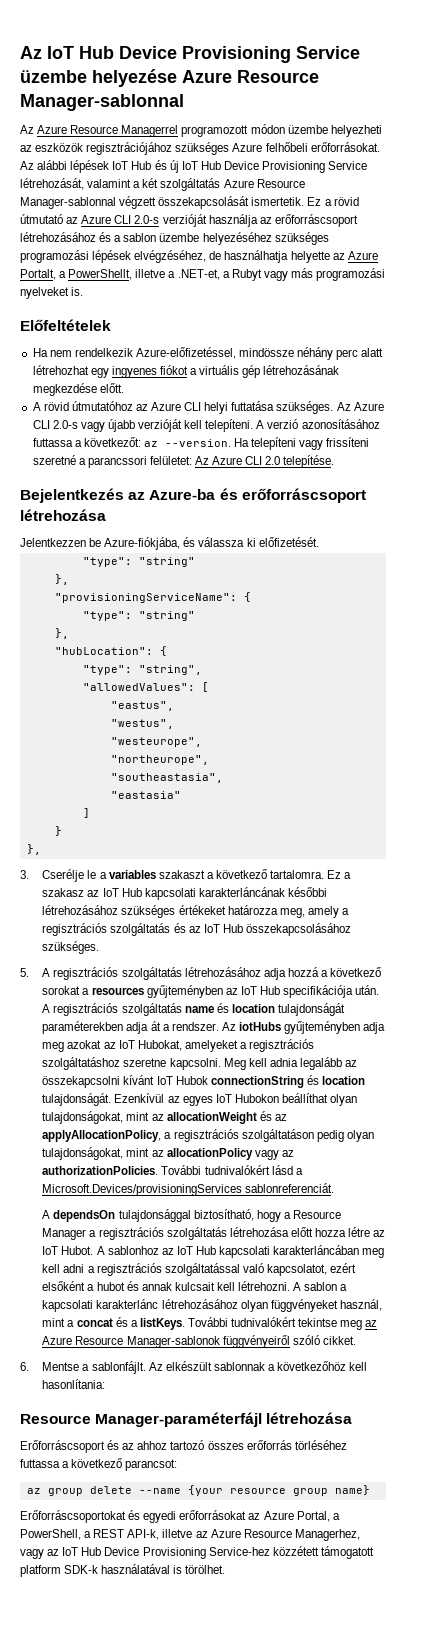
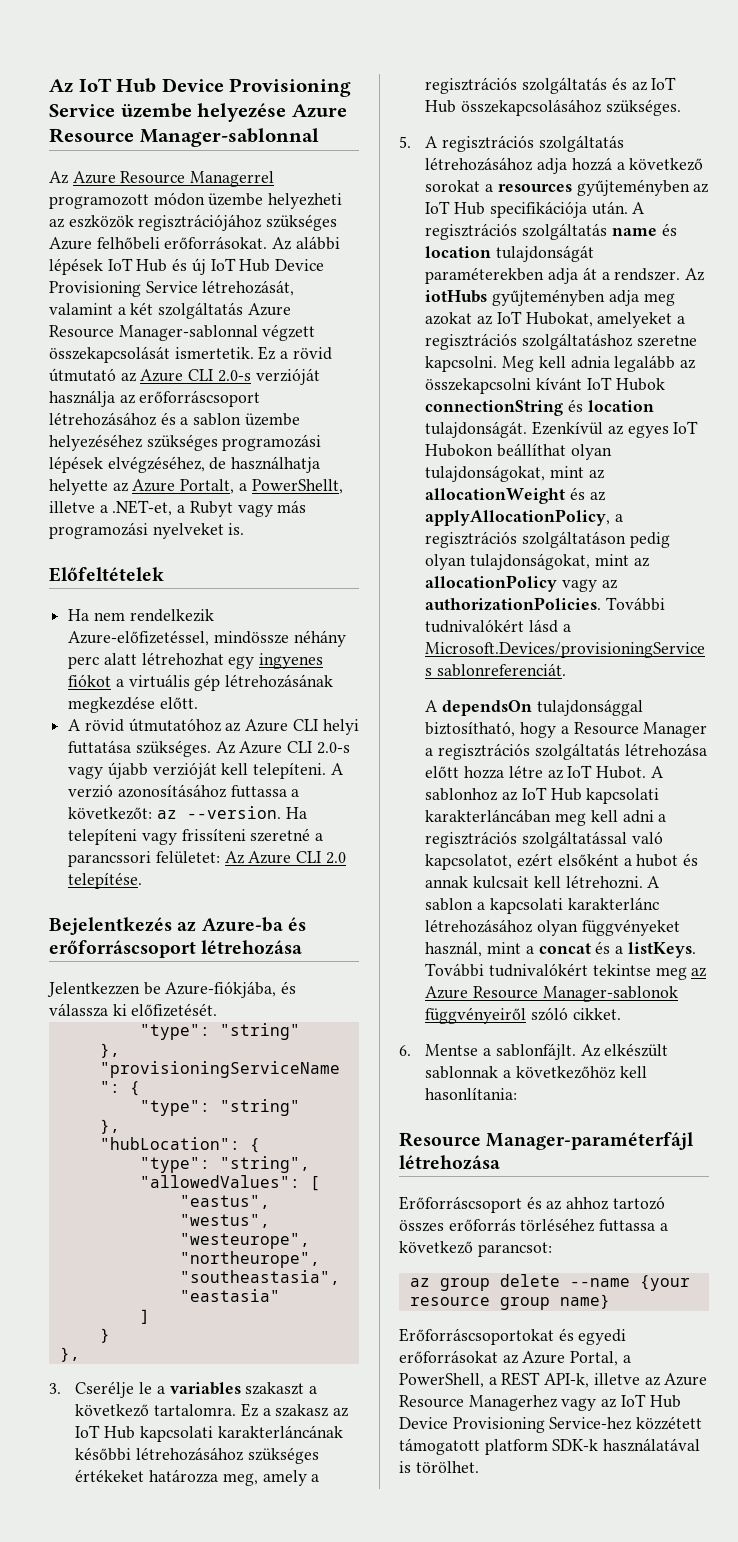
[294,1529,360,1541] Managerhez, -> [468,1395,558,1411] Managerhez

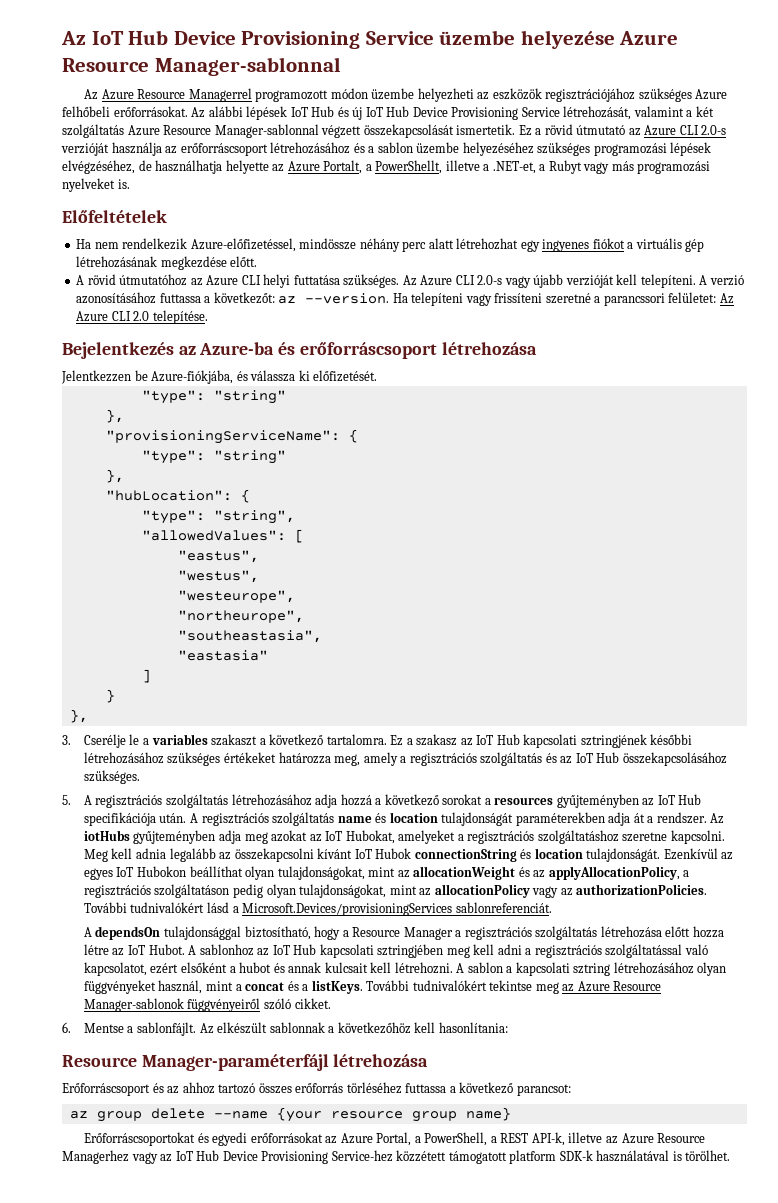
[217,1425,343,1438] karakterláncának -> [580,734,647,748] sztringjének
[425,809,552,823] karakterláncában -> [377,944,444,958] sztringjében
[567,897,659,910] karakterlánc -> [573,963,611,976] sztring

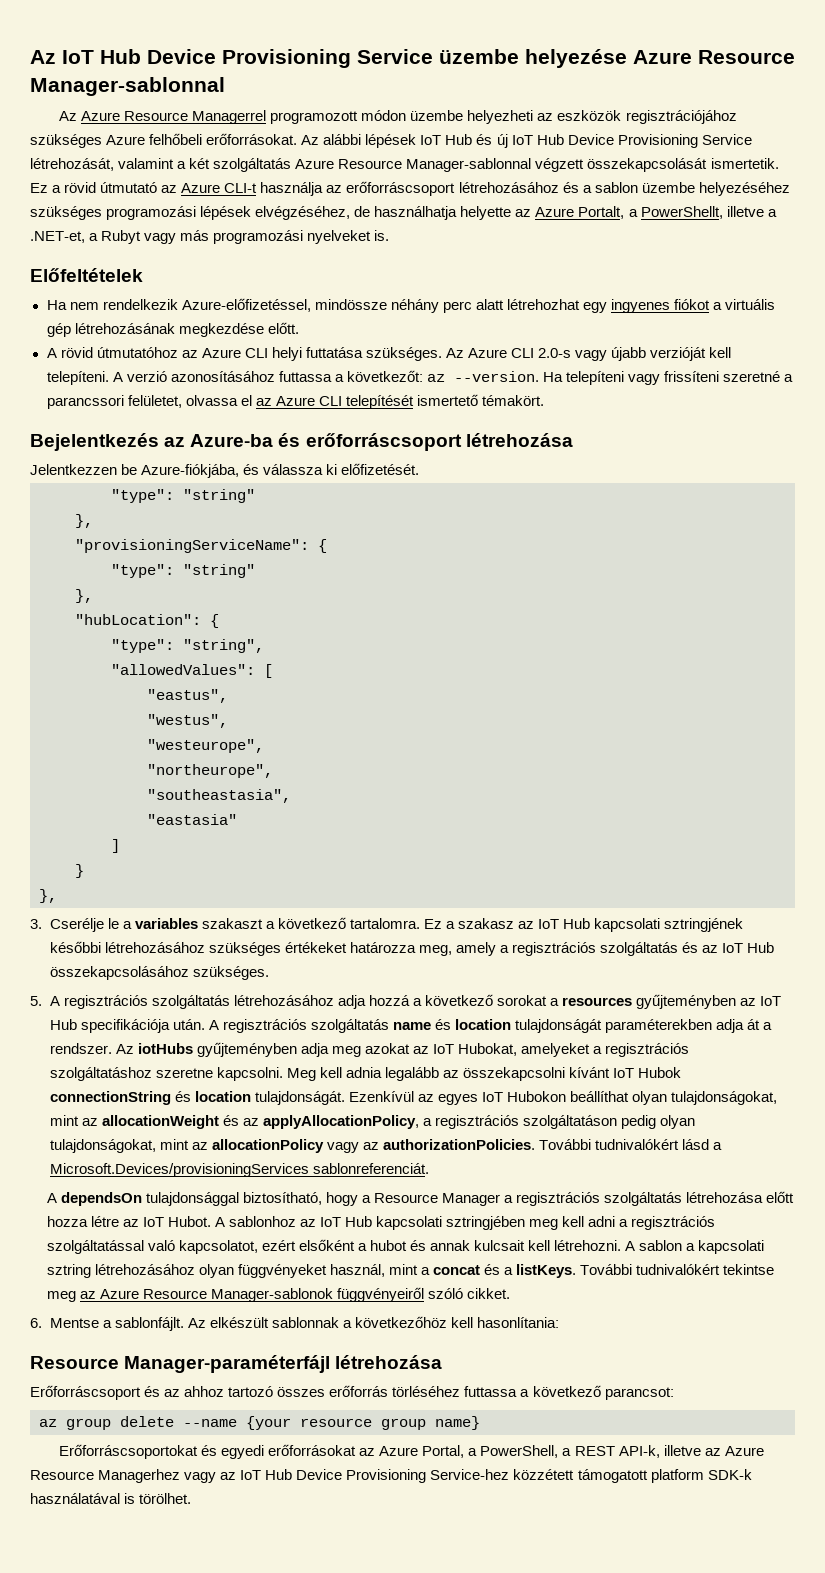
[679,125,727,135] [61,143,109,156] CLI 2.0-s verzióját -> [224,183,258,193] CLI-t
[668,292,734,304] [76,310,208,324] felületet: Az Azure CLI 2.0 telepítése. -> [127,394,544,409] felületet, olvassa el az Azure CLI telepítését ismertető témakört.

